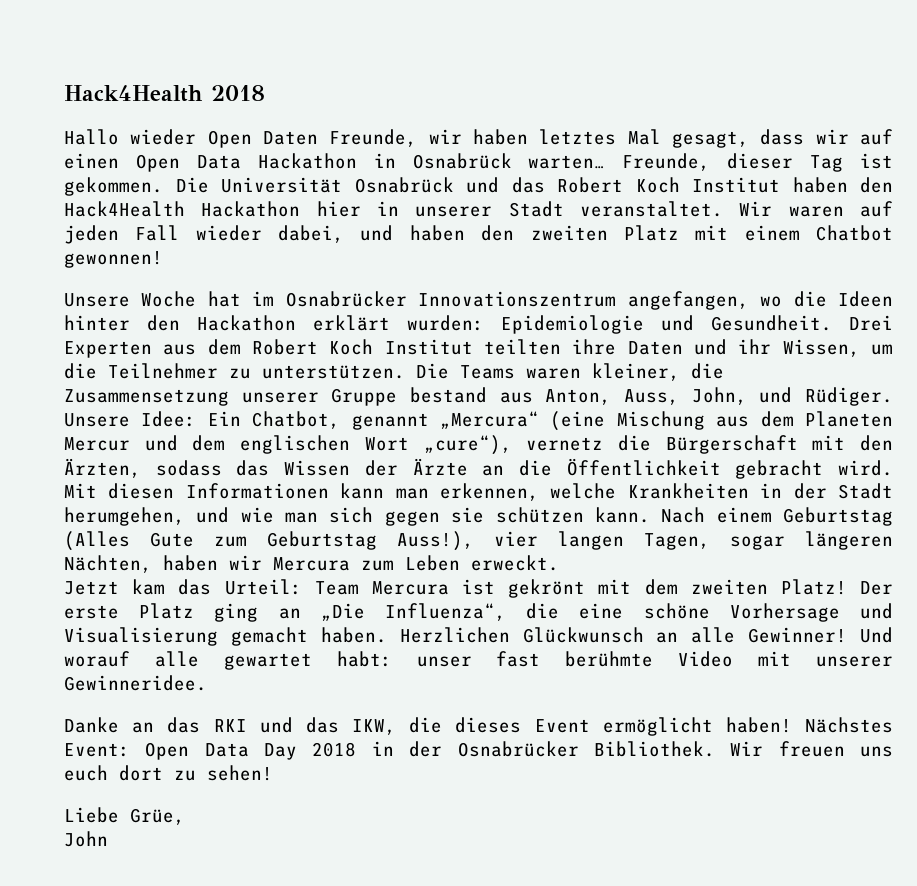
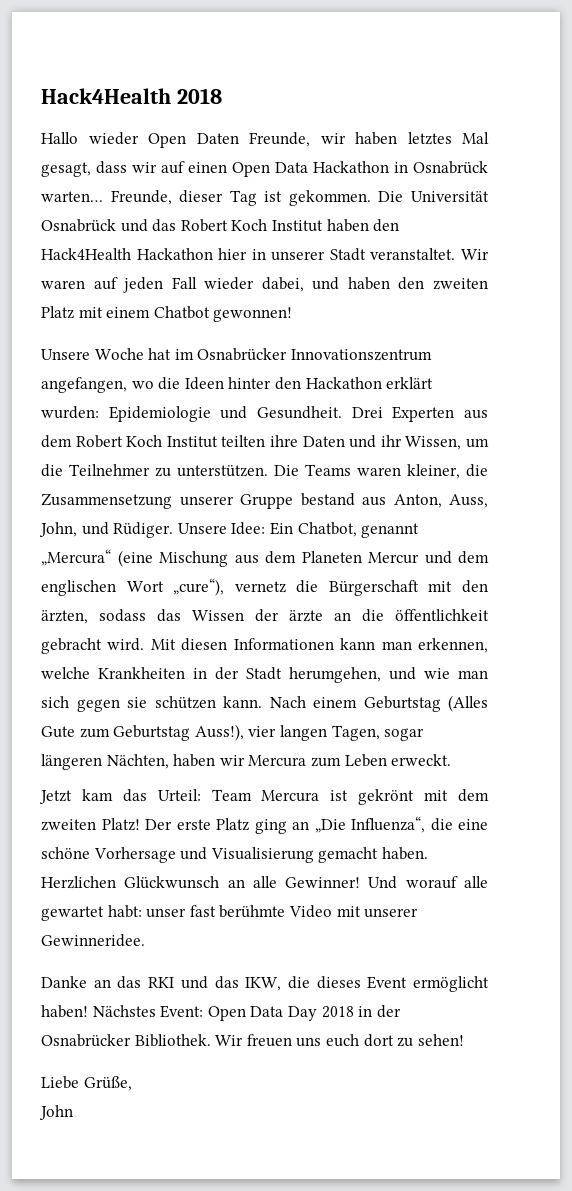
[64,458,141,478] Ärzten, -> [41,610,88,624] ärzten,
[412,458,468,476] Ärzte -> [289,610,323,622] ärzte
[566,458,721,476] Öffentlichkeit -> [395,609,489,621] öffentlichkeit
[130,808,185,825] Grüe, -> [83,1076,132,1091] Grüße,

